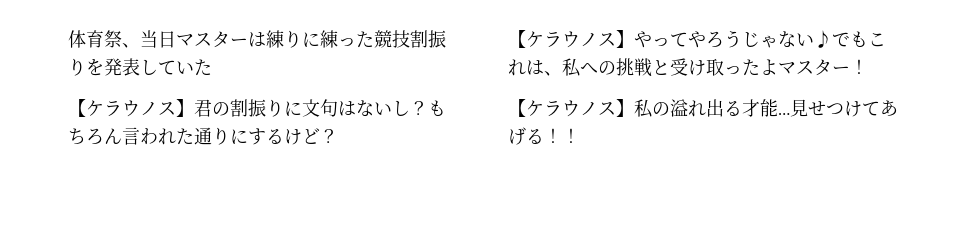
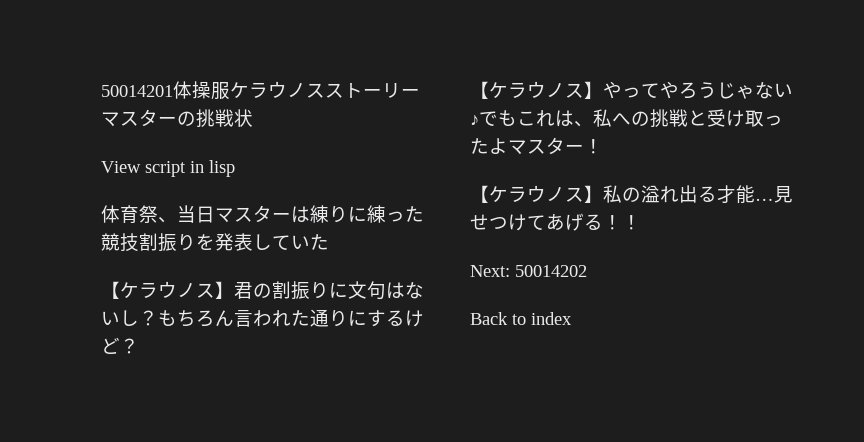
(68, 39) none -> [101,81,420,100] [101,109,253,128] [101,160,235,177] 50014201体操服ケラウノスストーリーマスターの挑戦状 // View script in lisp //
(580, 135) none -> [470,265,587,277] [470,312,572,325] // Next: 50014202 // Back to index

